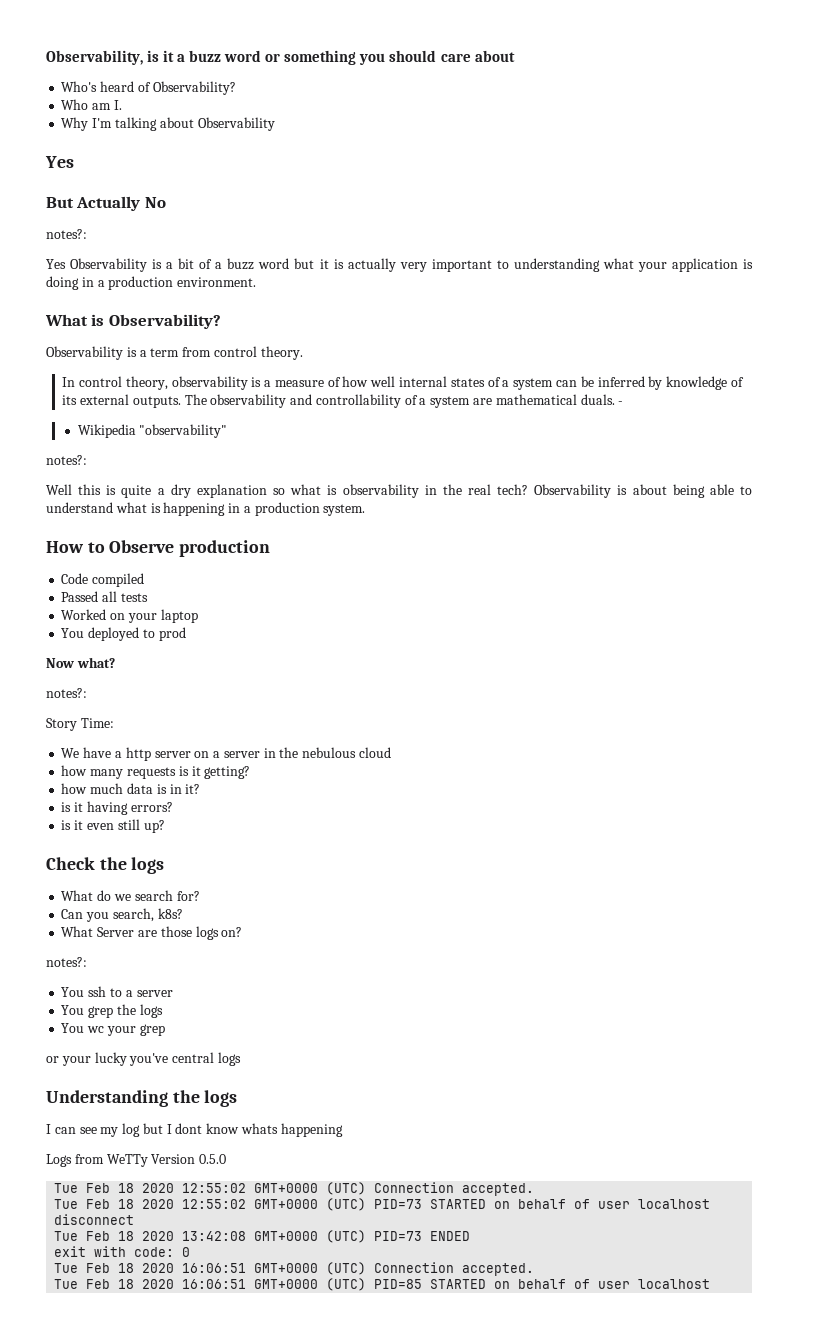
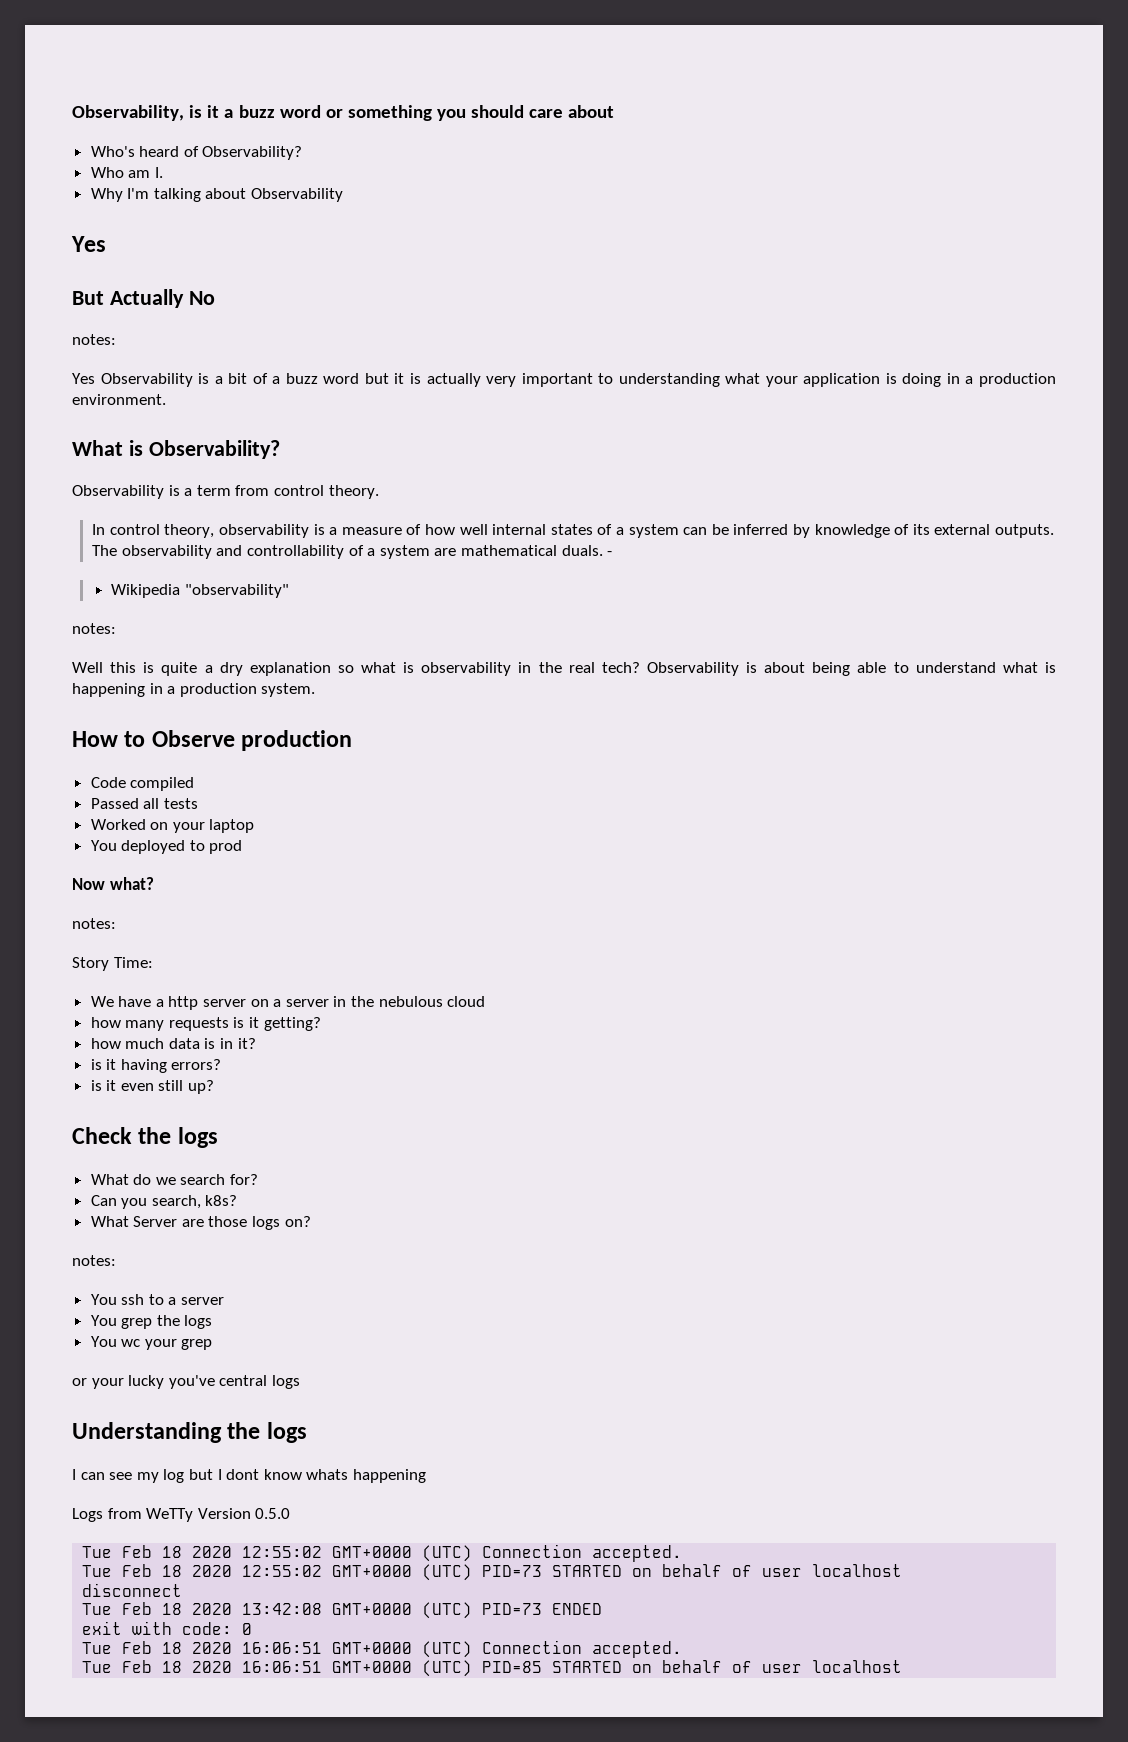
[46,229,87,239] notes?: -> [72,334,116,345] notes:
[46,455,87,465] notes?: -> [72,623,116,634] notes:
[46,688,87,698] notes?: -> [72,918,116,929] notes:
[46,957,87,967] notes?: -> [72,1255,116,1266] notes:

